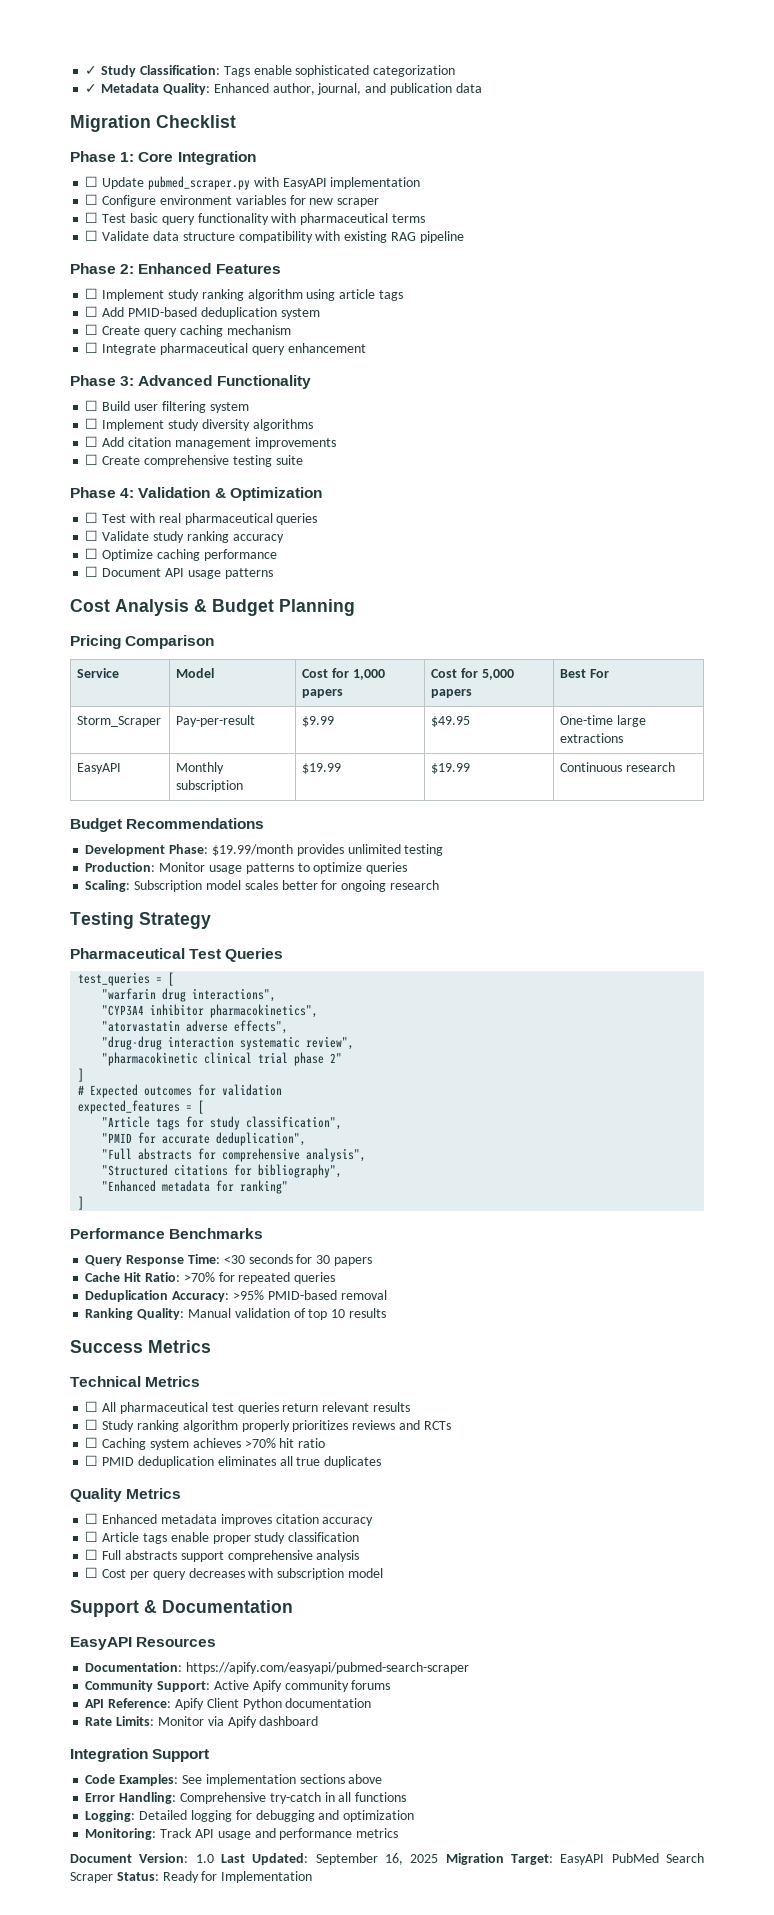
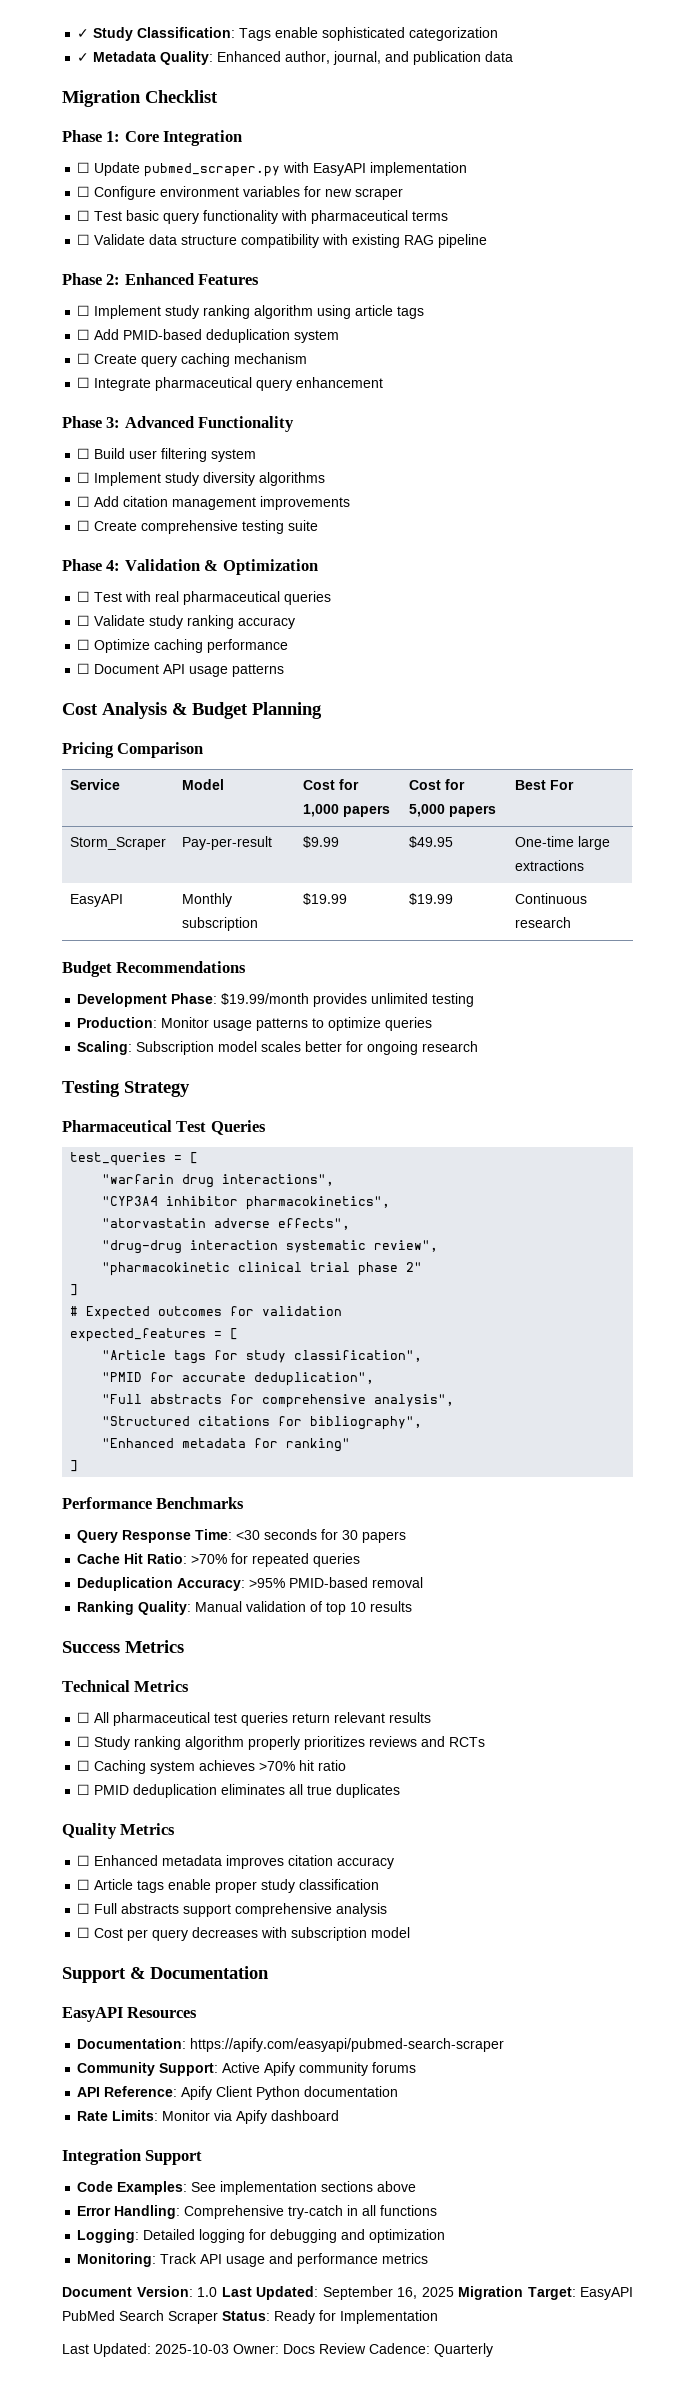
(313, 1877) none -> [62,2343,493,2357] // Last Updated: 2025-10-03 Owner: Docs Review Cadence: Quarterly

